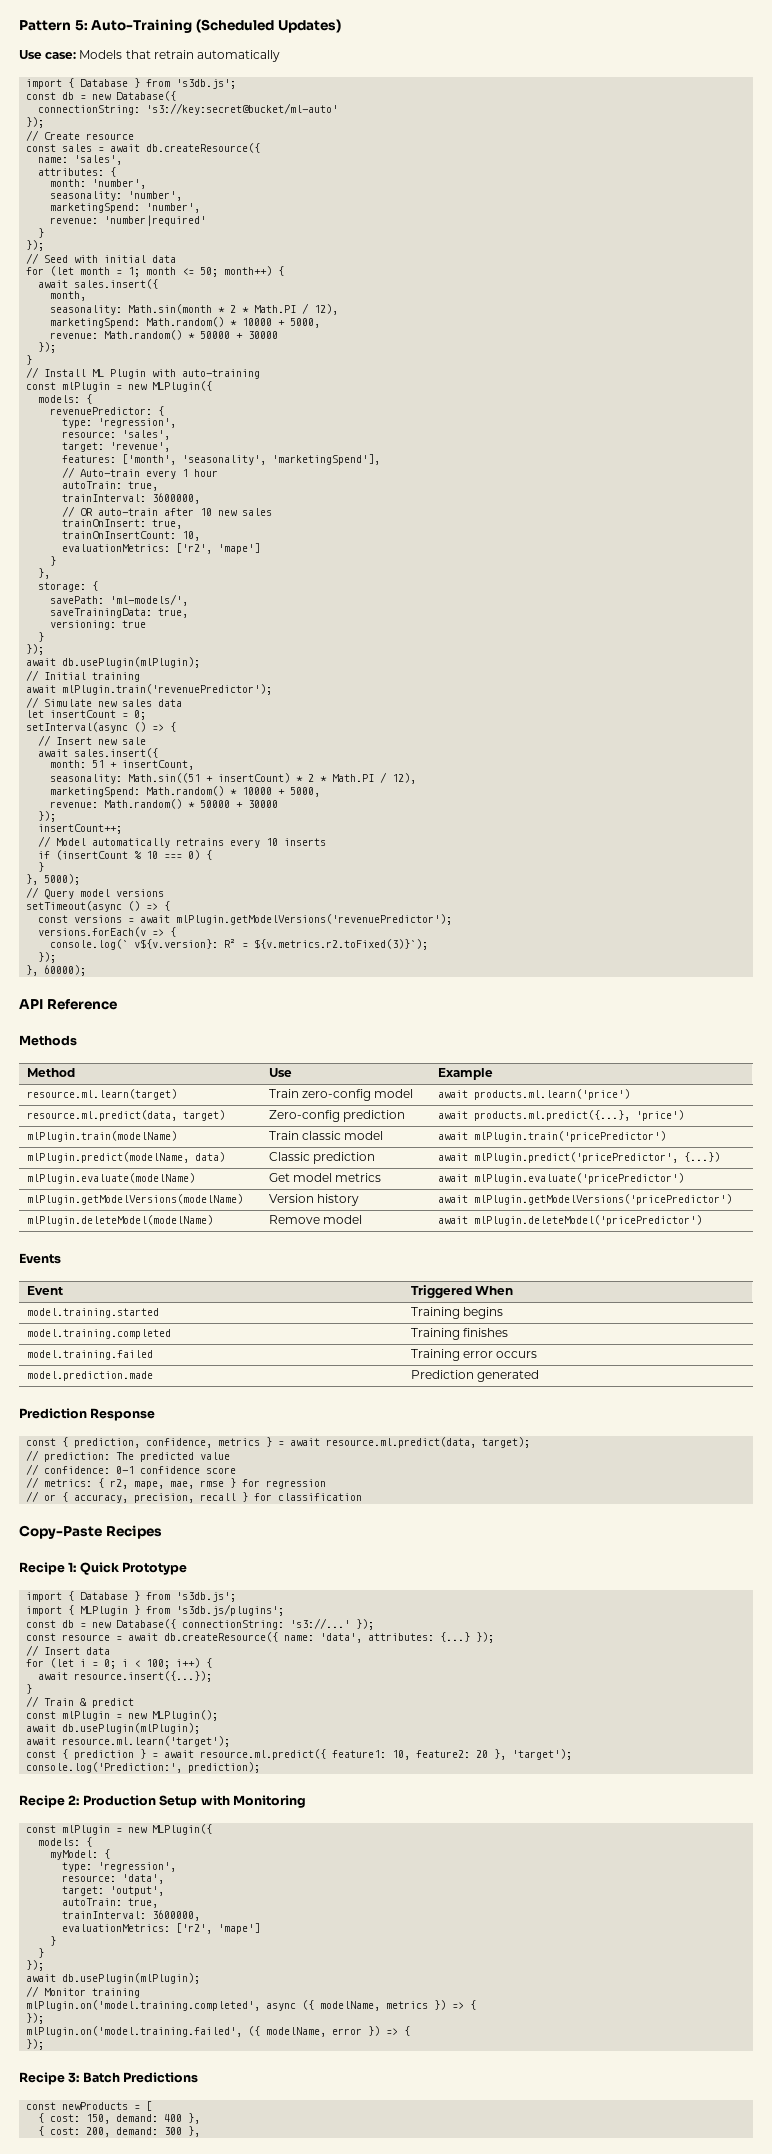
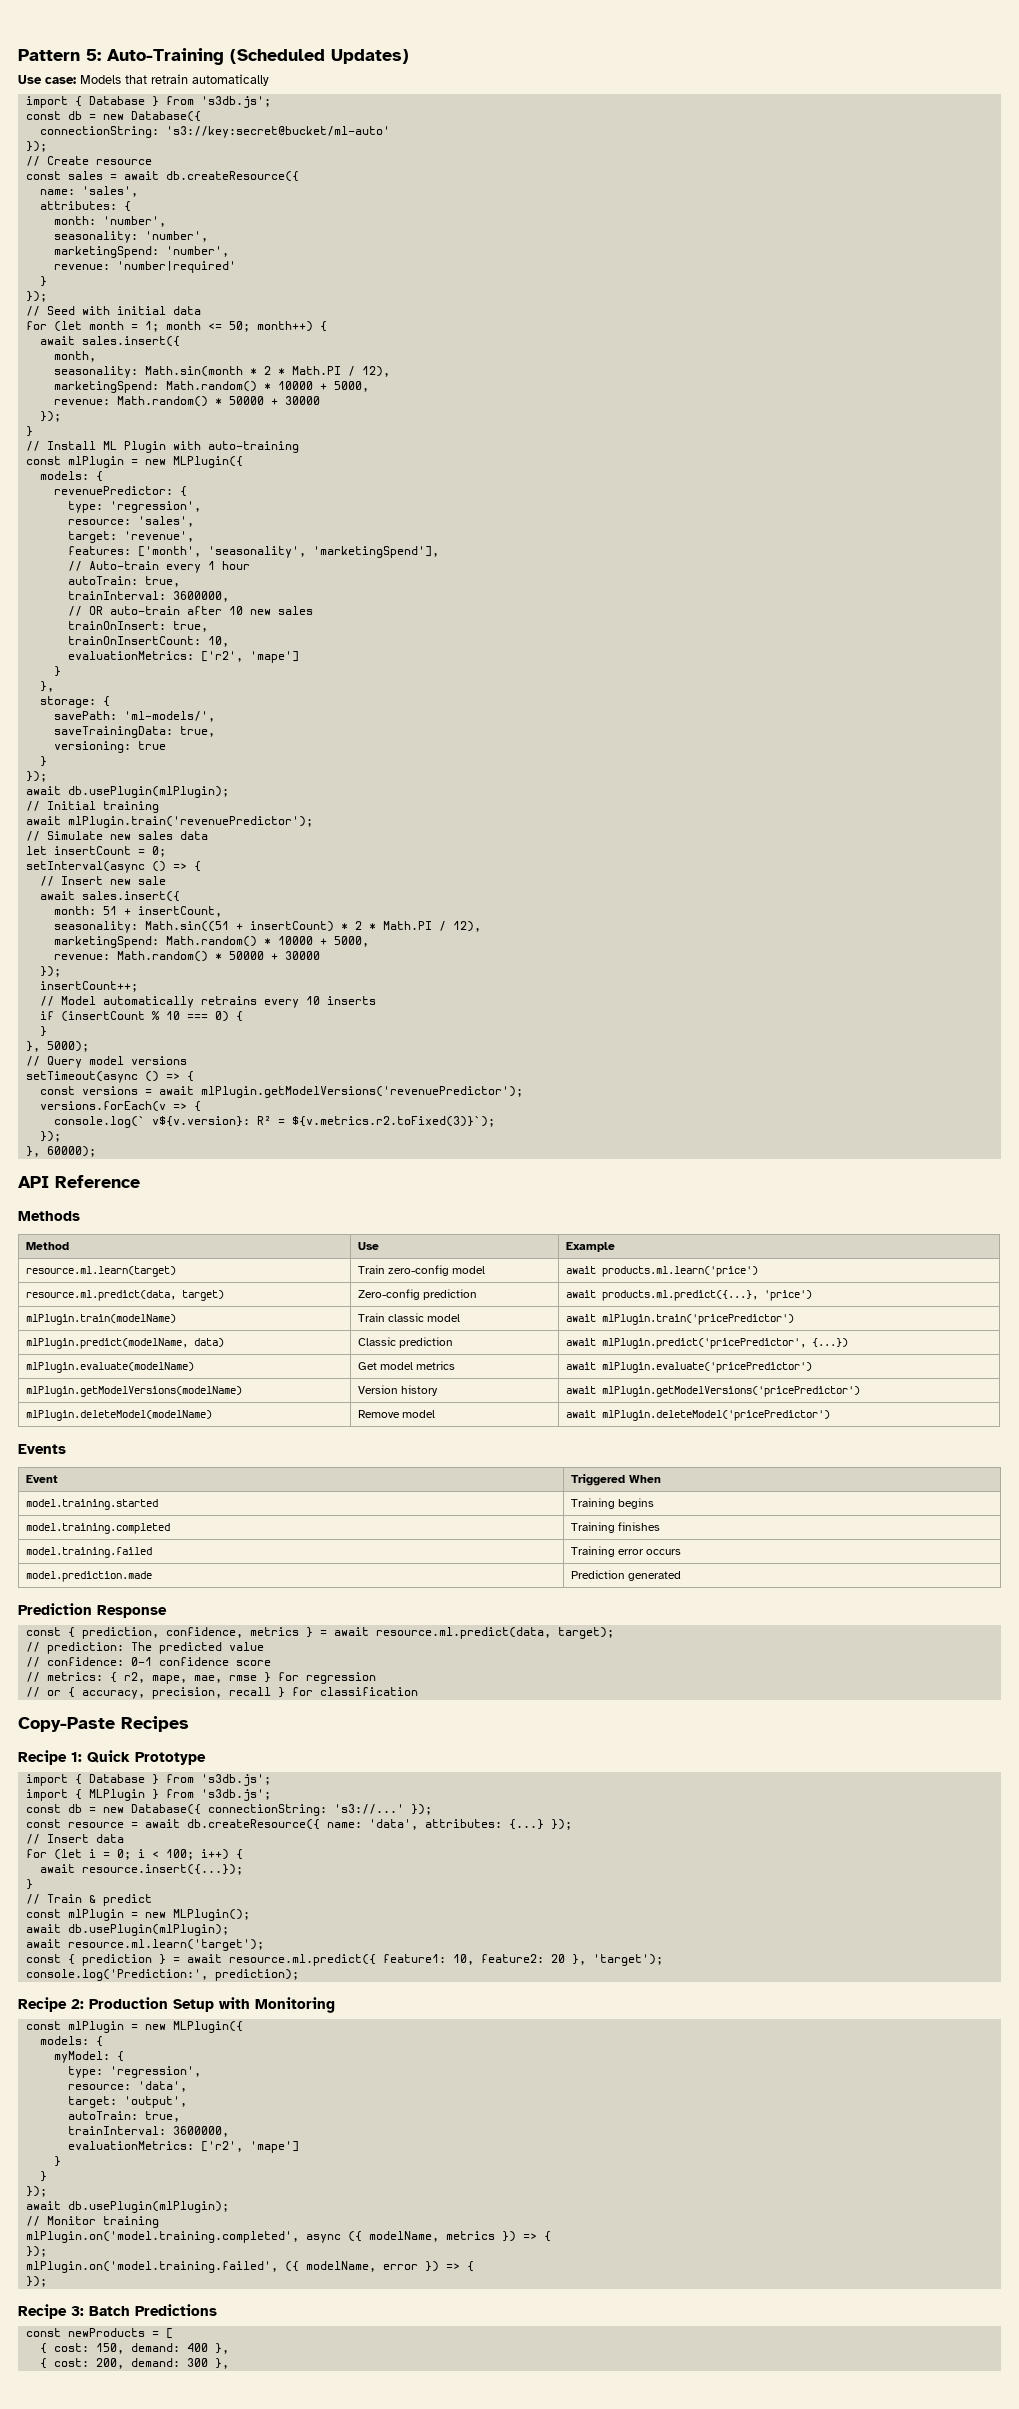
[176,1604,285,1616] 's3db.js/plugins'; -> [200,1789,271,1801] 's3db.js';

